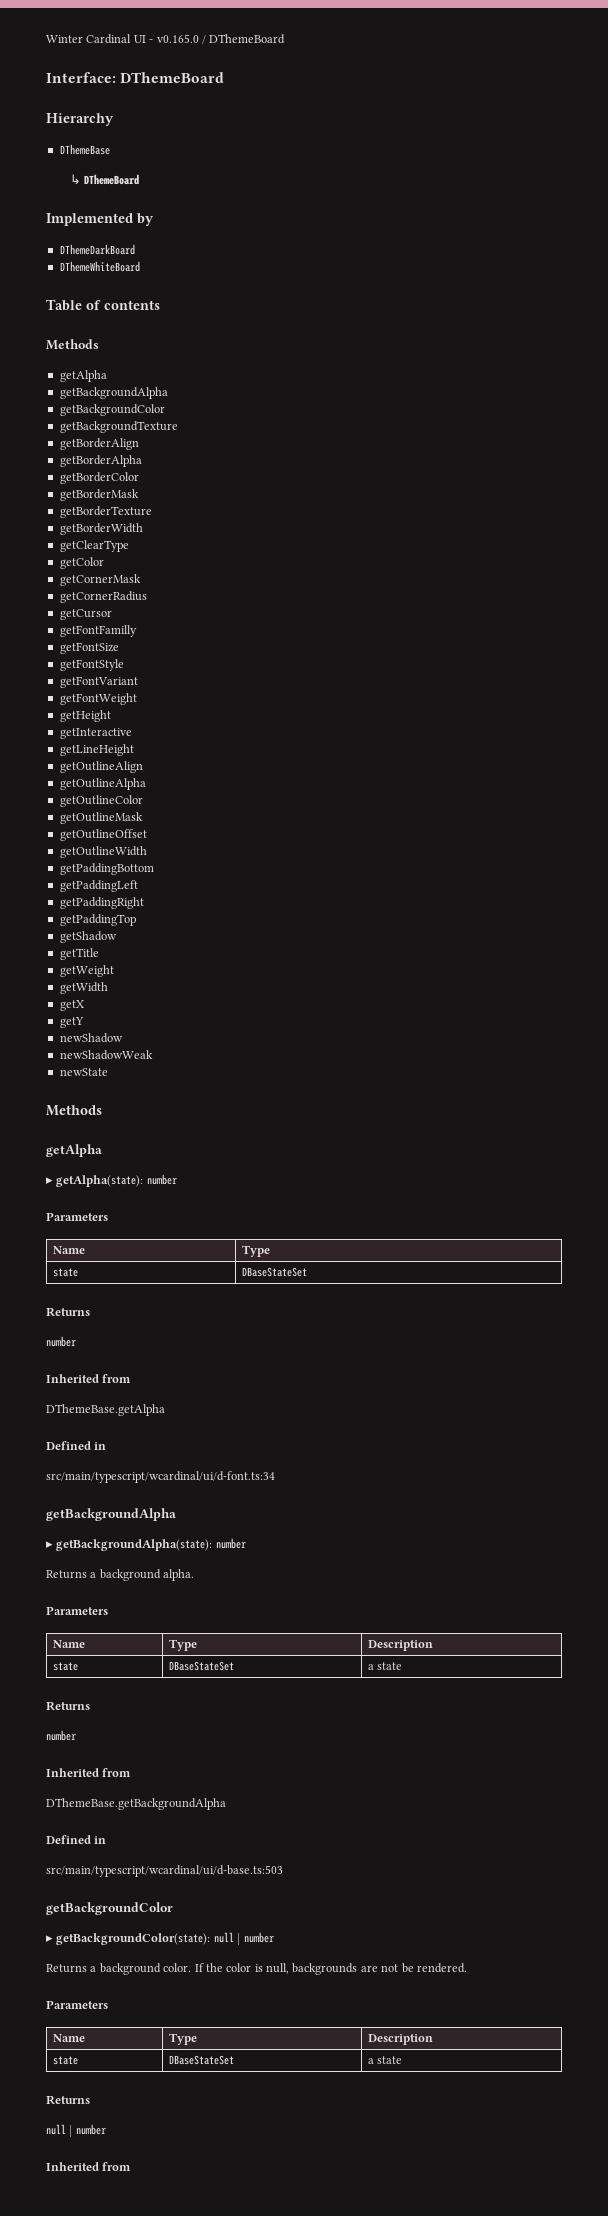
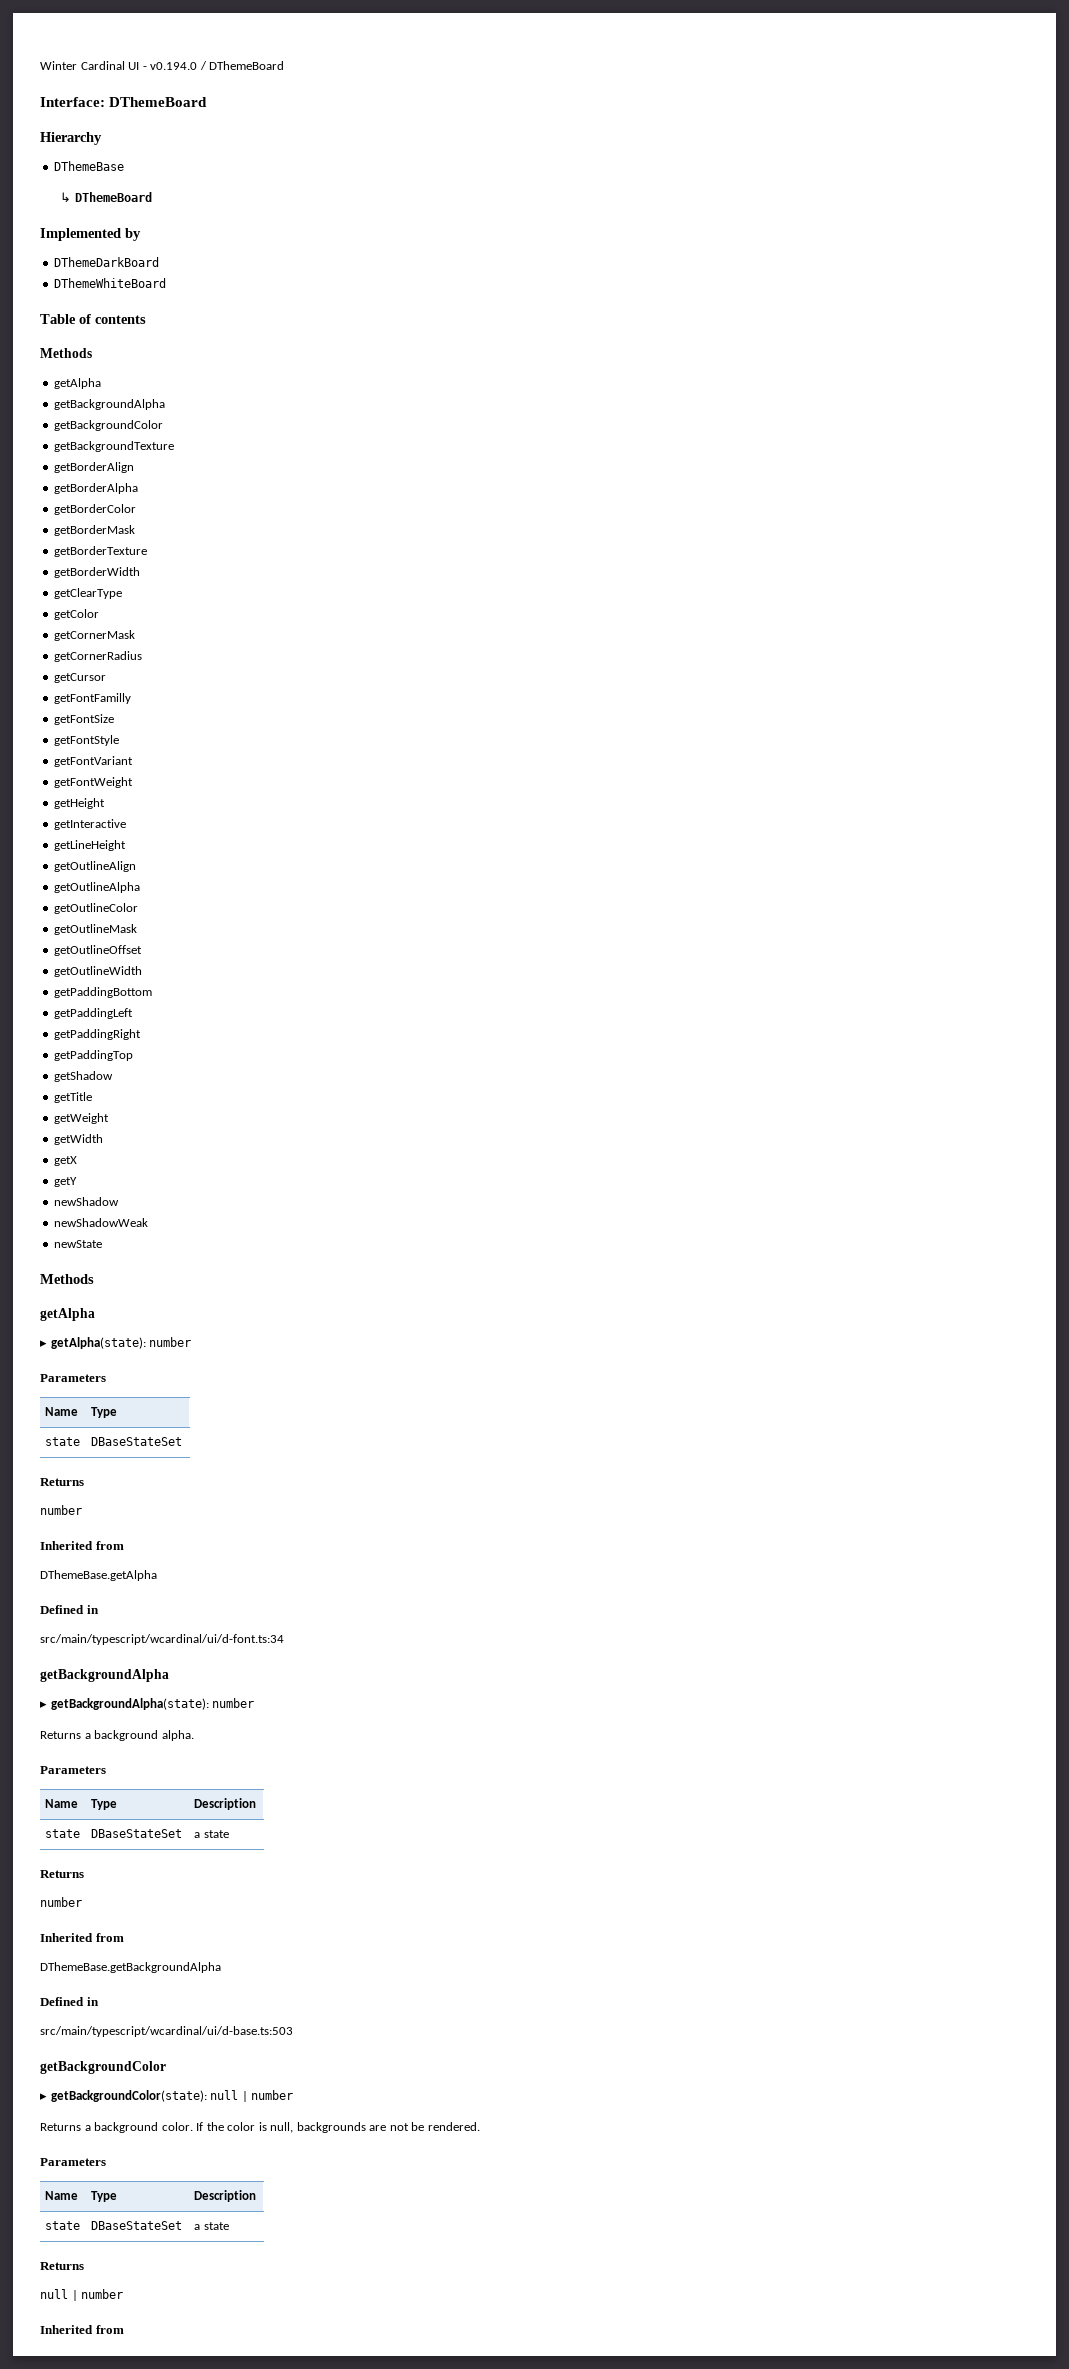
[156,34,199,43] v0.165.0 -> [150,62,198,70] v0.194.0

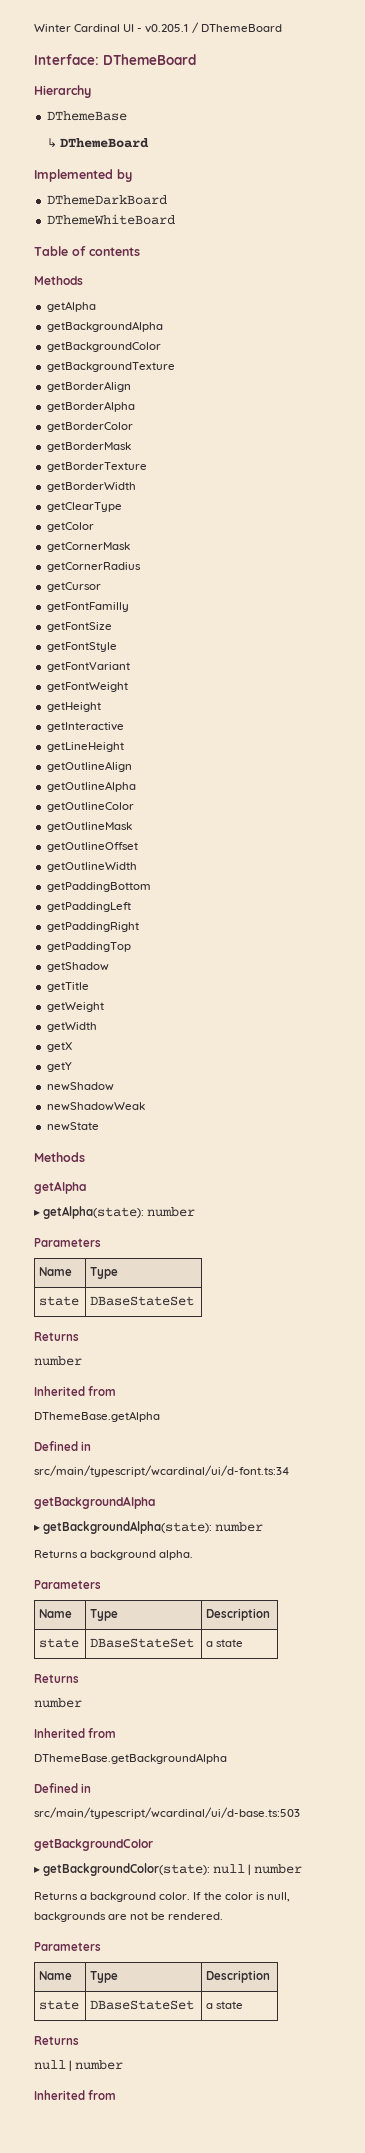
[150,62,198,70] v0.194.0 -> [145,24,189,33] v0.205.1

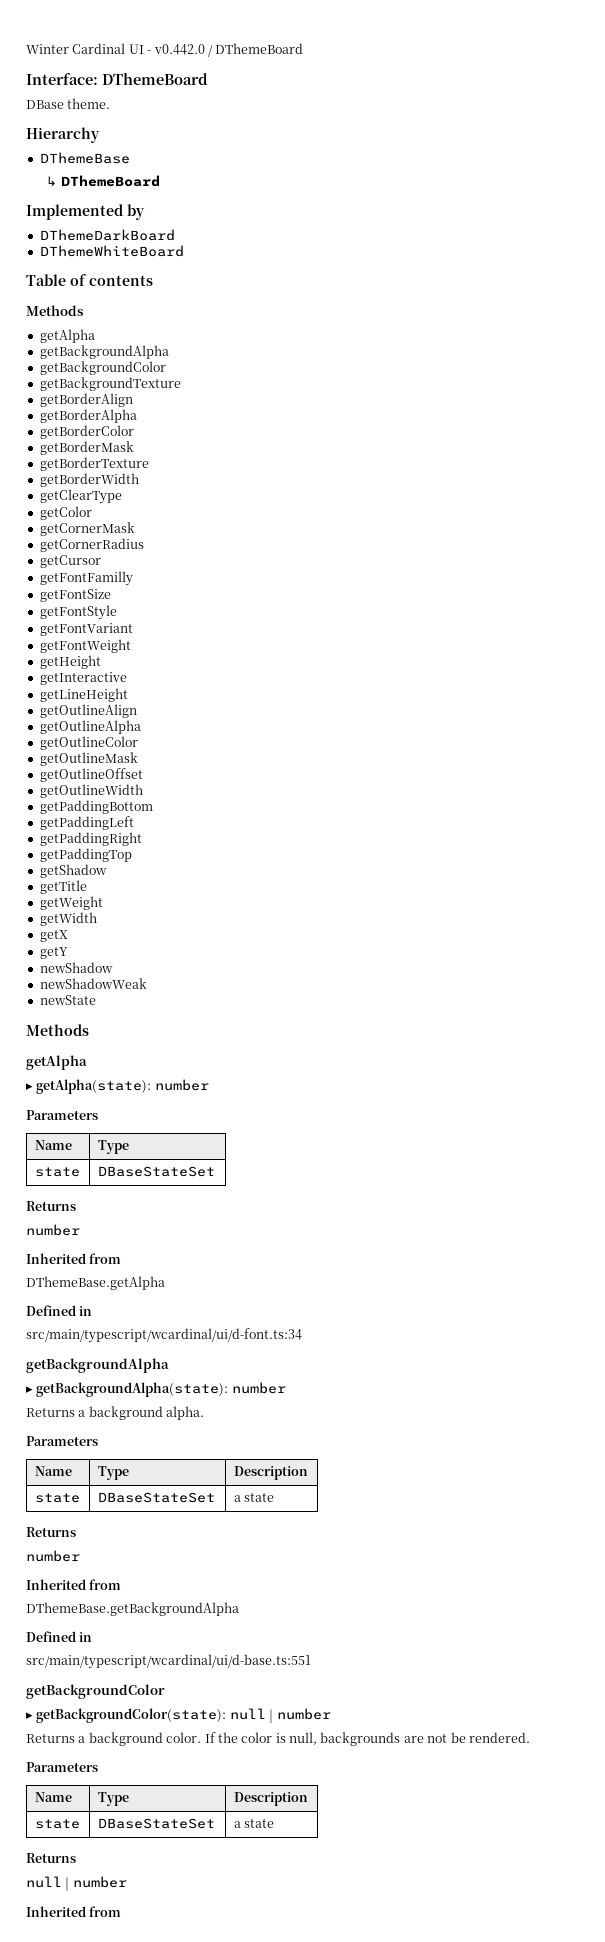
[145,24,189,33] v0.205.1 -> [153,44,205,55] v0.442.0
(196, 59) none -> [26,98,111,109] // DBase theme.
[34,1807,300,1819] src/main/typescript/wcardinal/ui/d-base.ts:503 -> [26,1654,311,1669] src/main/typescript/wcardinal/ui/d-base.ts:551

